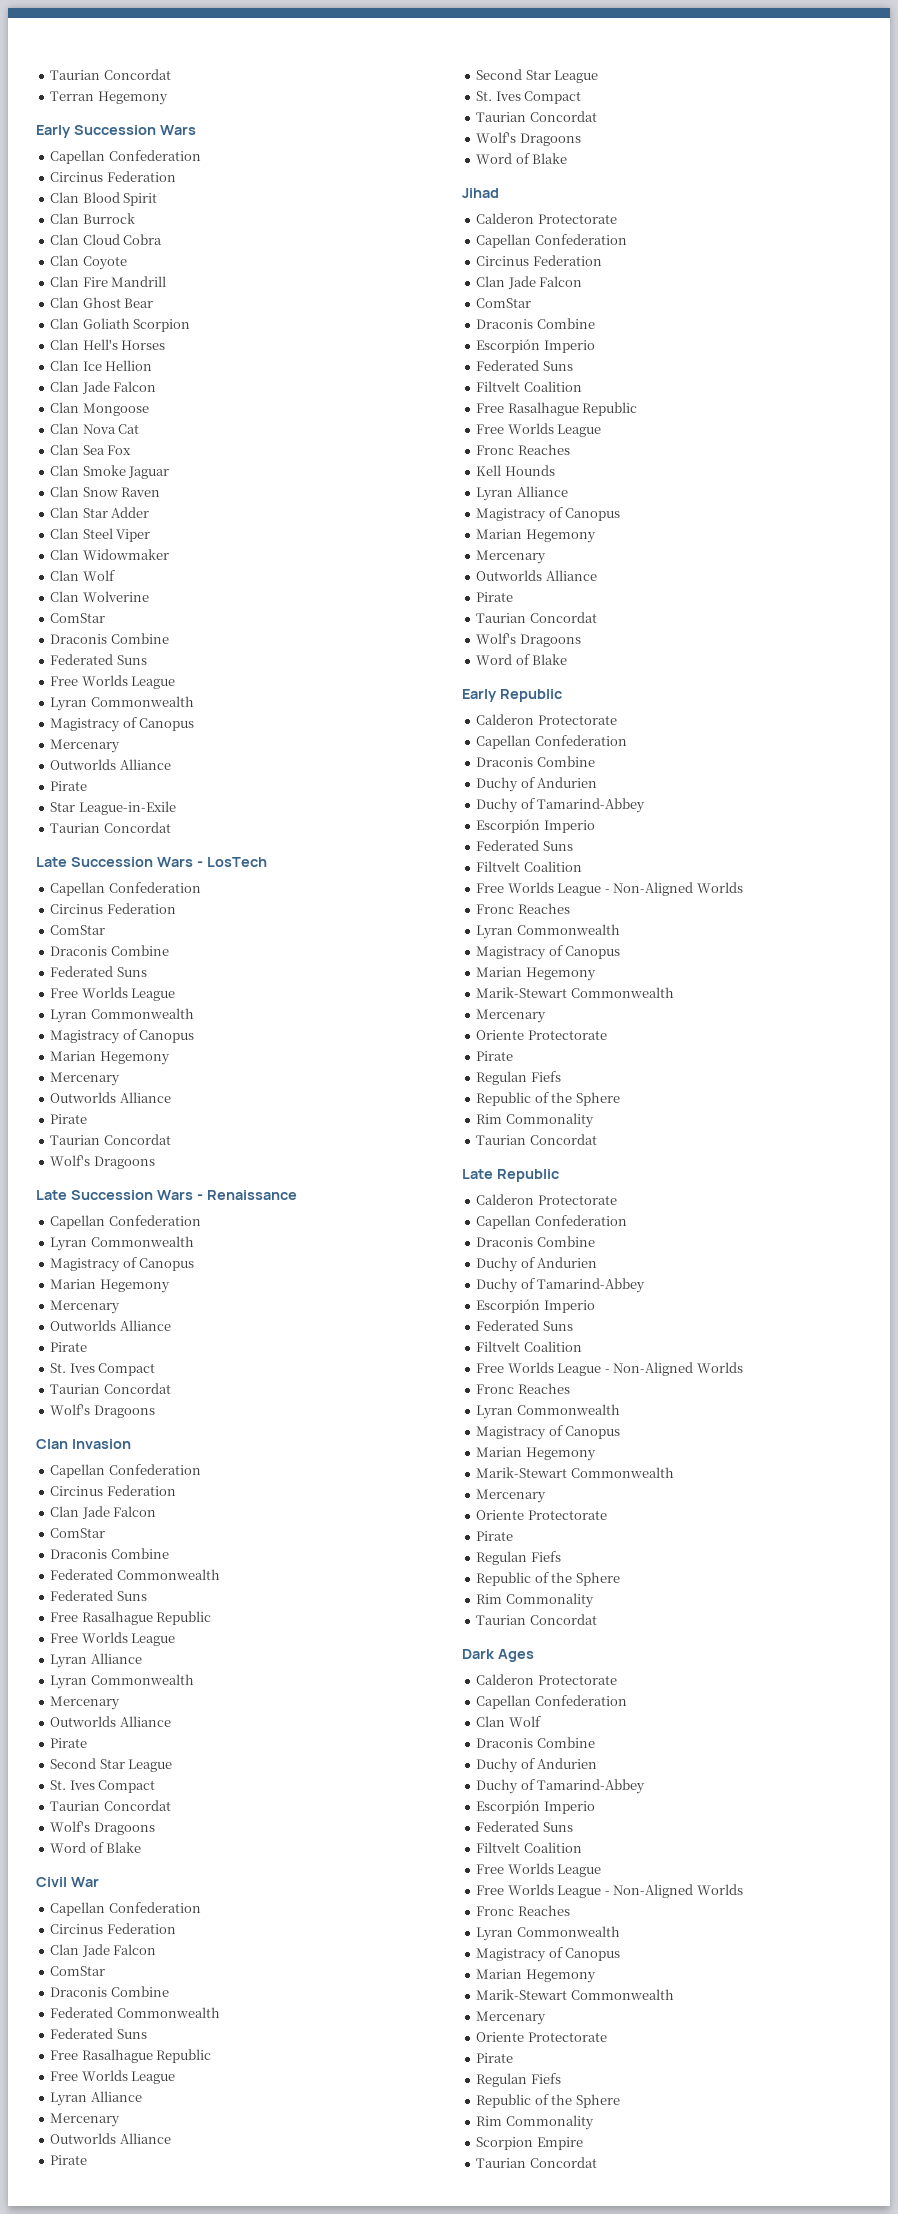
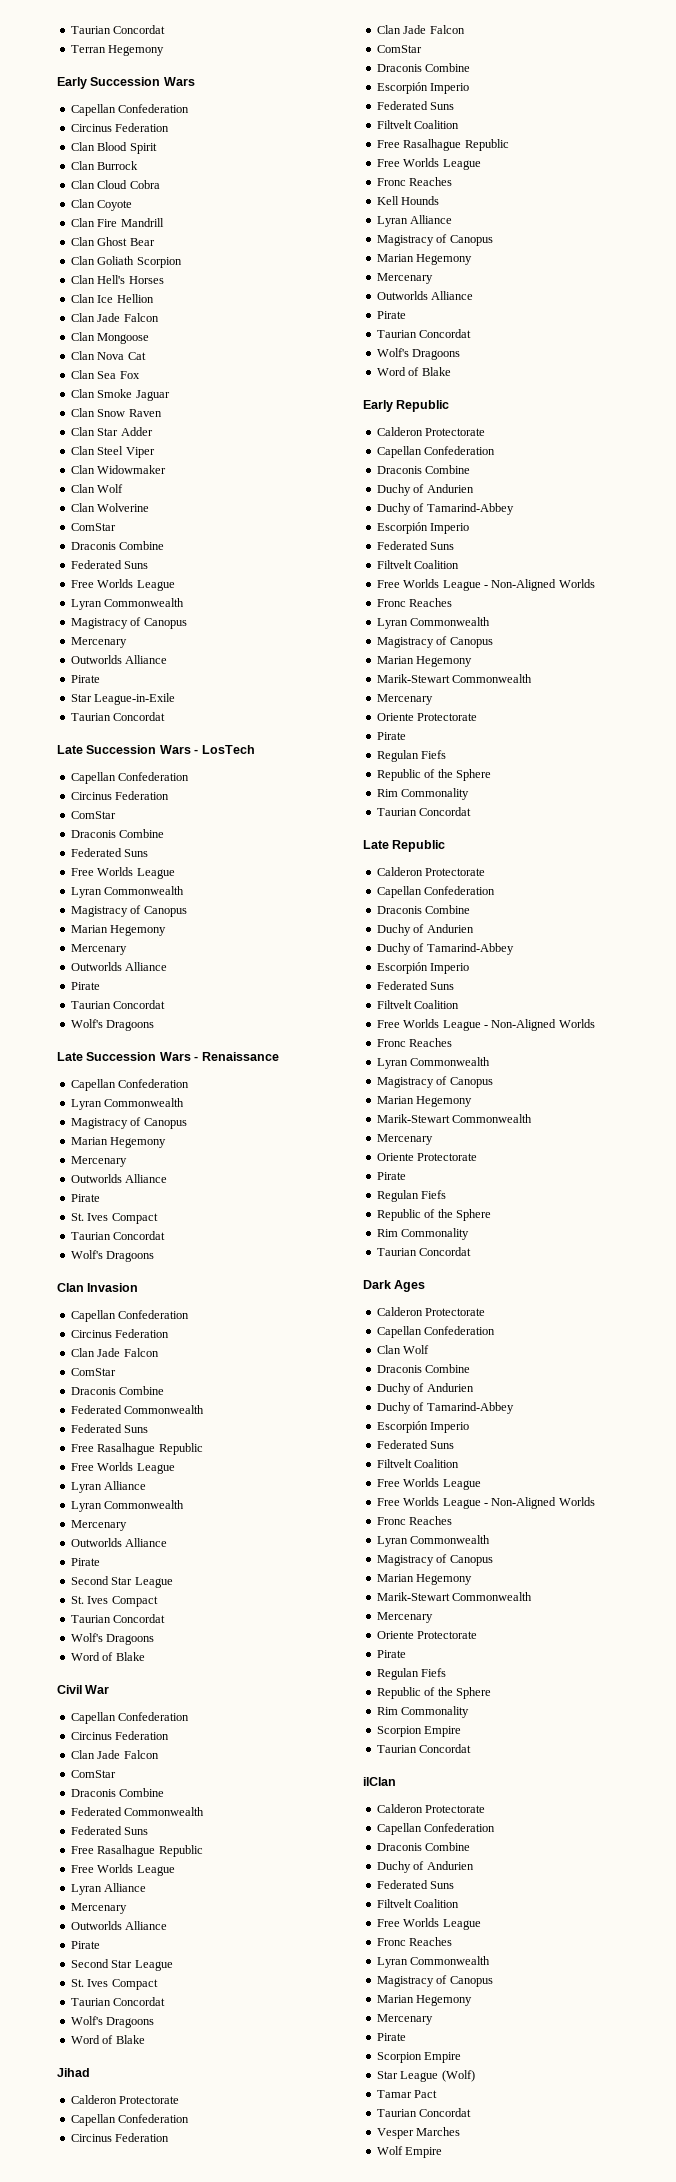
(597, 2162) none -> [363,1777,396,1786] [376,1804,486,1813] [376,1823,496,1835] [376,1842,471,1851] [376,1861,474,1873] [376,1880,455,1889] [376,1899,460,1908] [376,1918,481,1930] [376,1937,453,1946] [376,1956,491,1968] [376,1975,493,1987] [376,1995,473,2006] [376,2014,433,2025] [376,2033,406,2041] [376,2052,462,2063] [376,2070,475,2082] [376,2090,438,2098] [376,2108,472,2117] [376,2127,461,2139] [376,2146,443,2158] // ilClan // Calderon Protectorate // Capellan Confederation // Draconis Combine // Duchy of Andurien // Federated Suns // Filtvelt Coalition // Free Worlds League // Fronc Reaches // Lyran Commonwealth // Magistracy of Canopus // Marian Hegemony // Mercenary // Pirate // Scorpion Empire // Star League (Wolf) // Tamar Pact // Taurian Concordat // Vesper Marches // Wolf Empire

